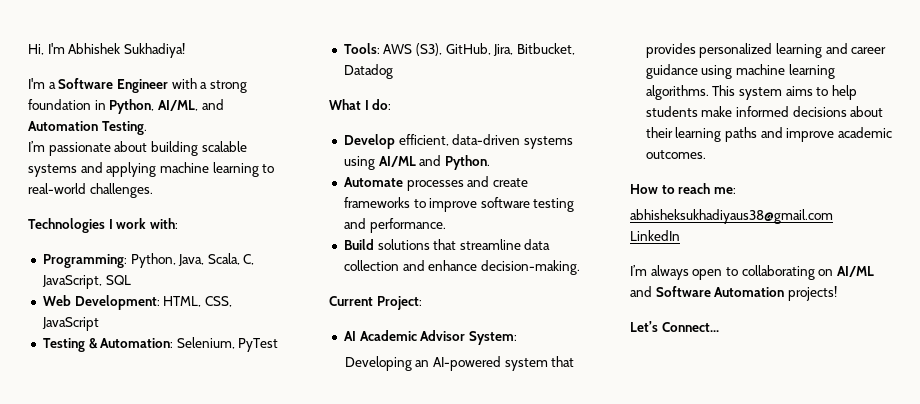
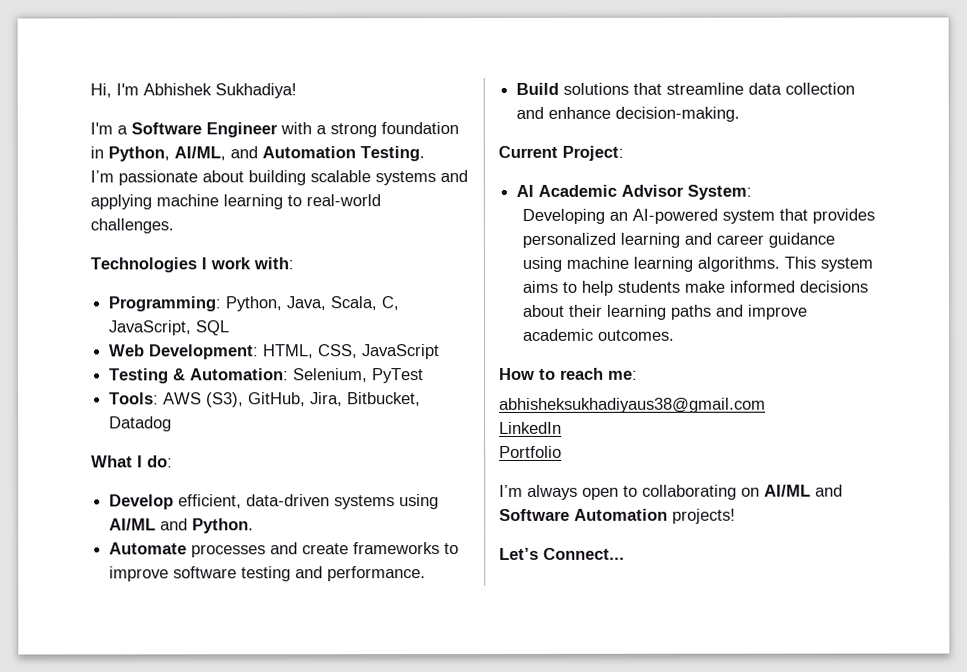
(680, 235) none -> [499,445,562,458] // Portfolio

